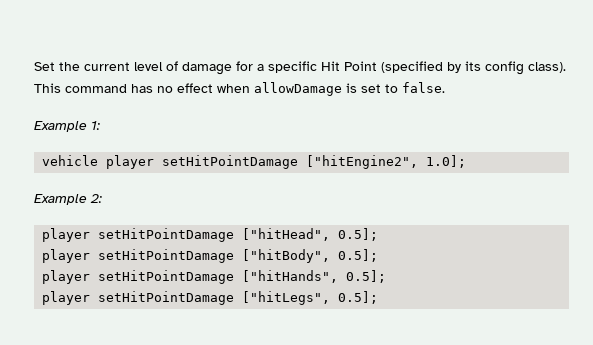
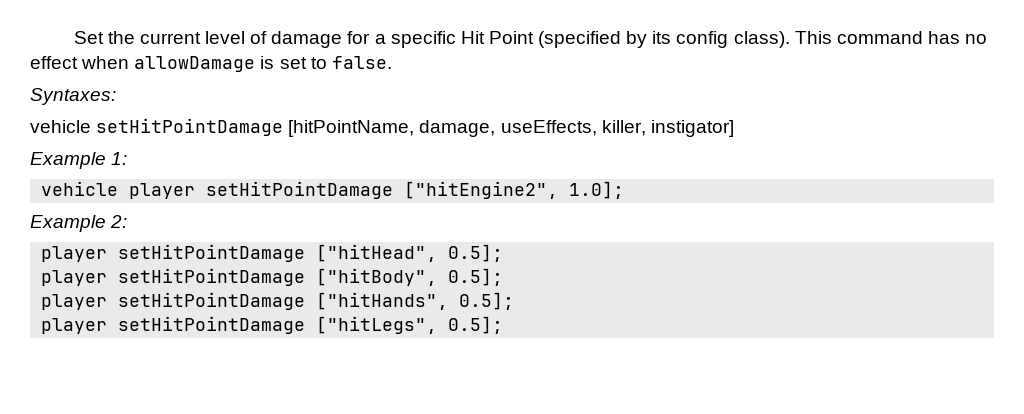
(445, 87) none -> [30,88,116,105] [30,118,734,137] // Syntaxes: // vehicle setHitPointDamage [hitPointName, damage, useEffects, killer, instigator]

